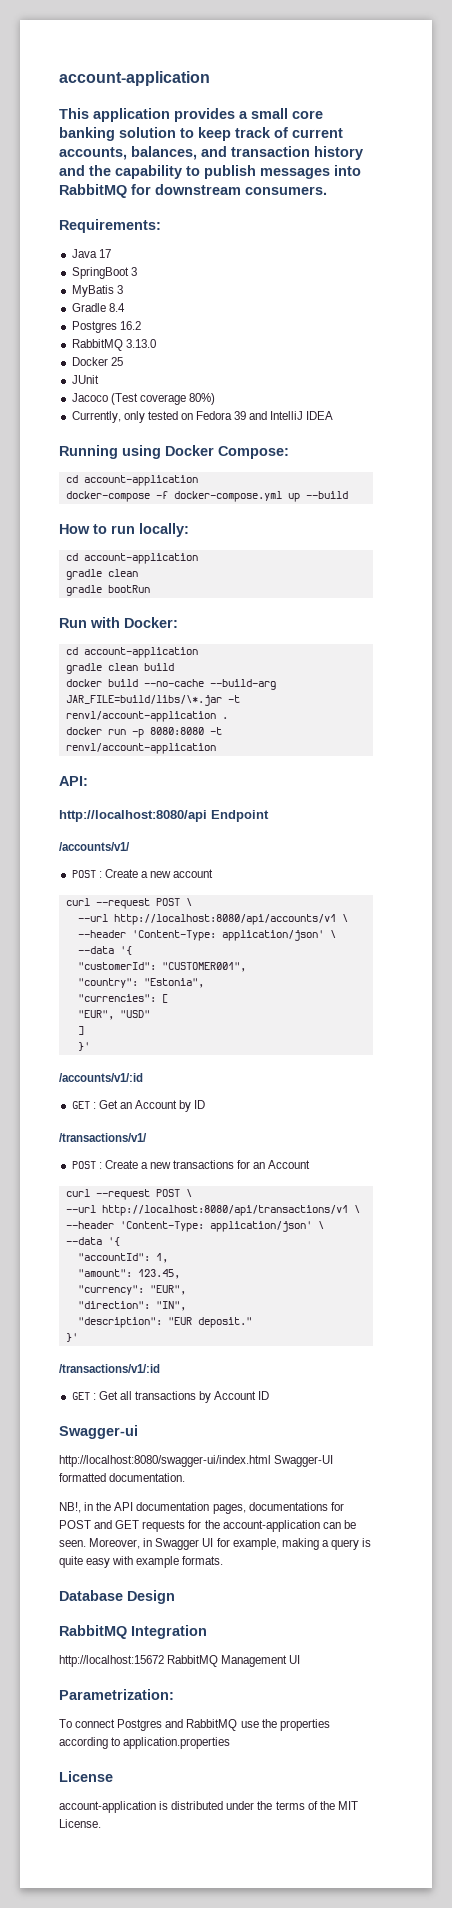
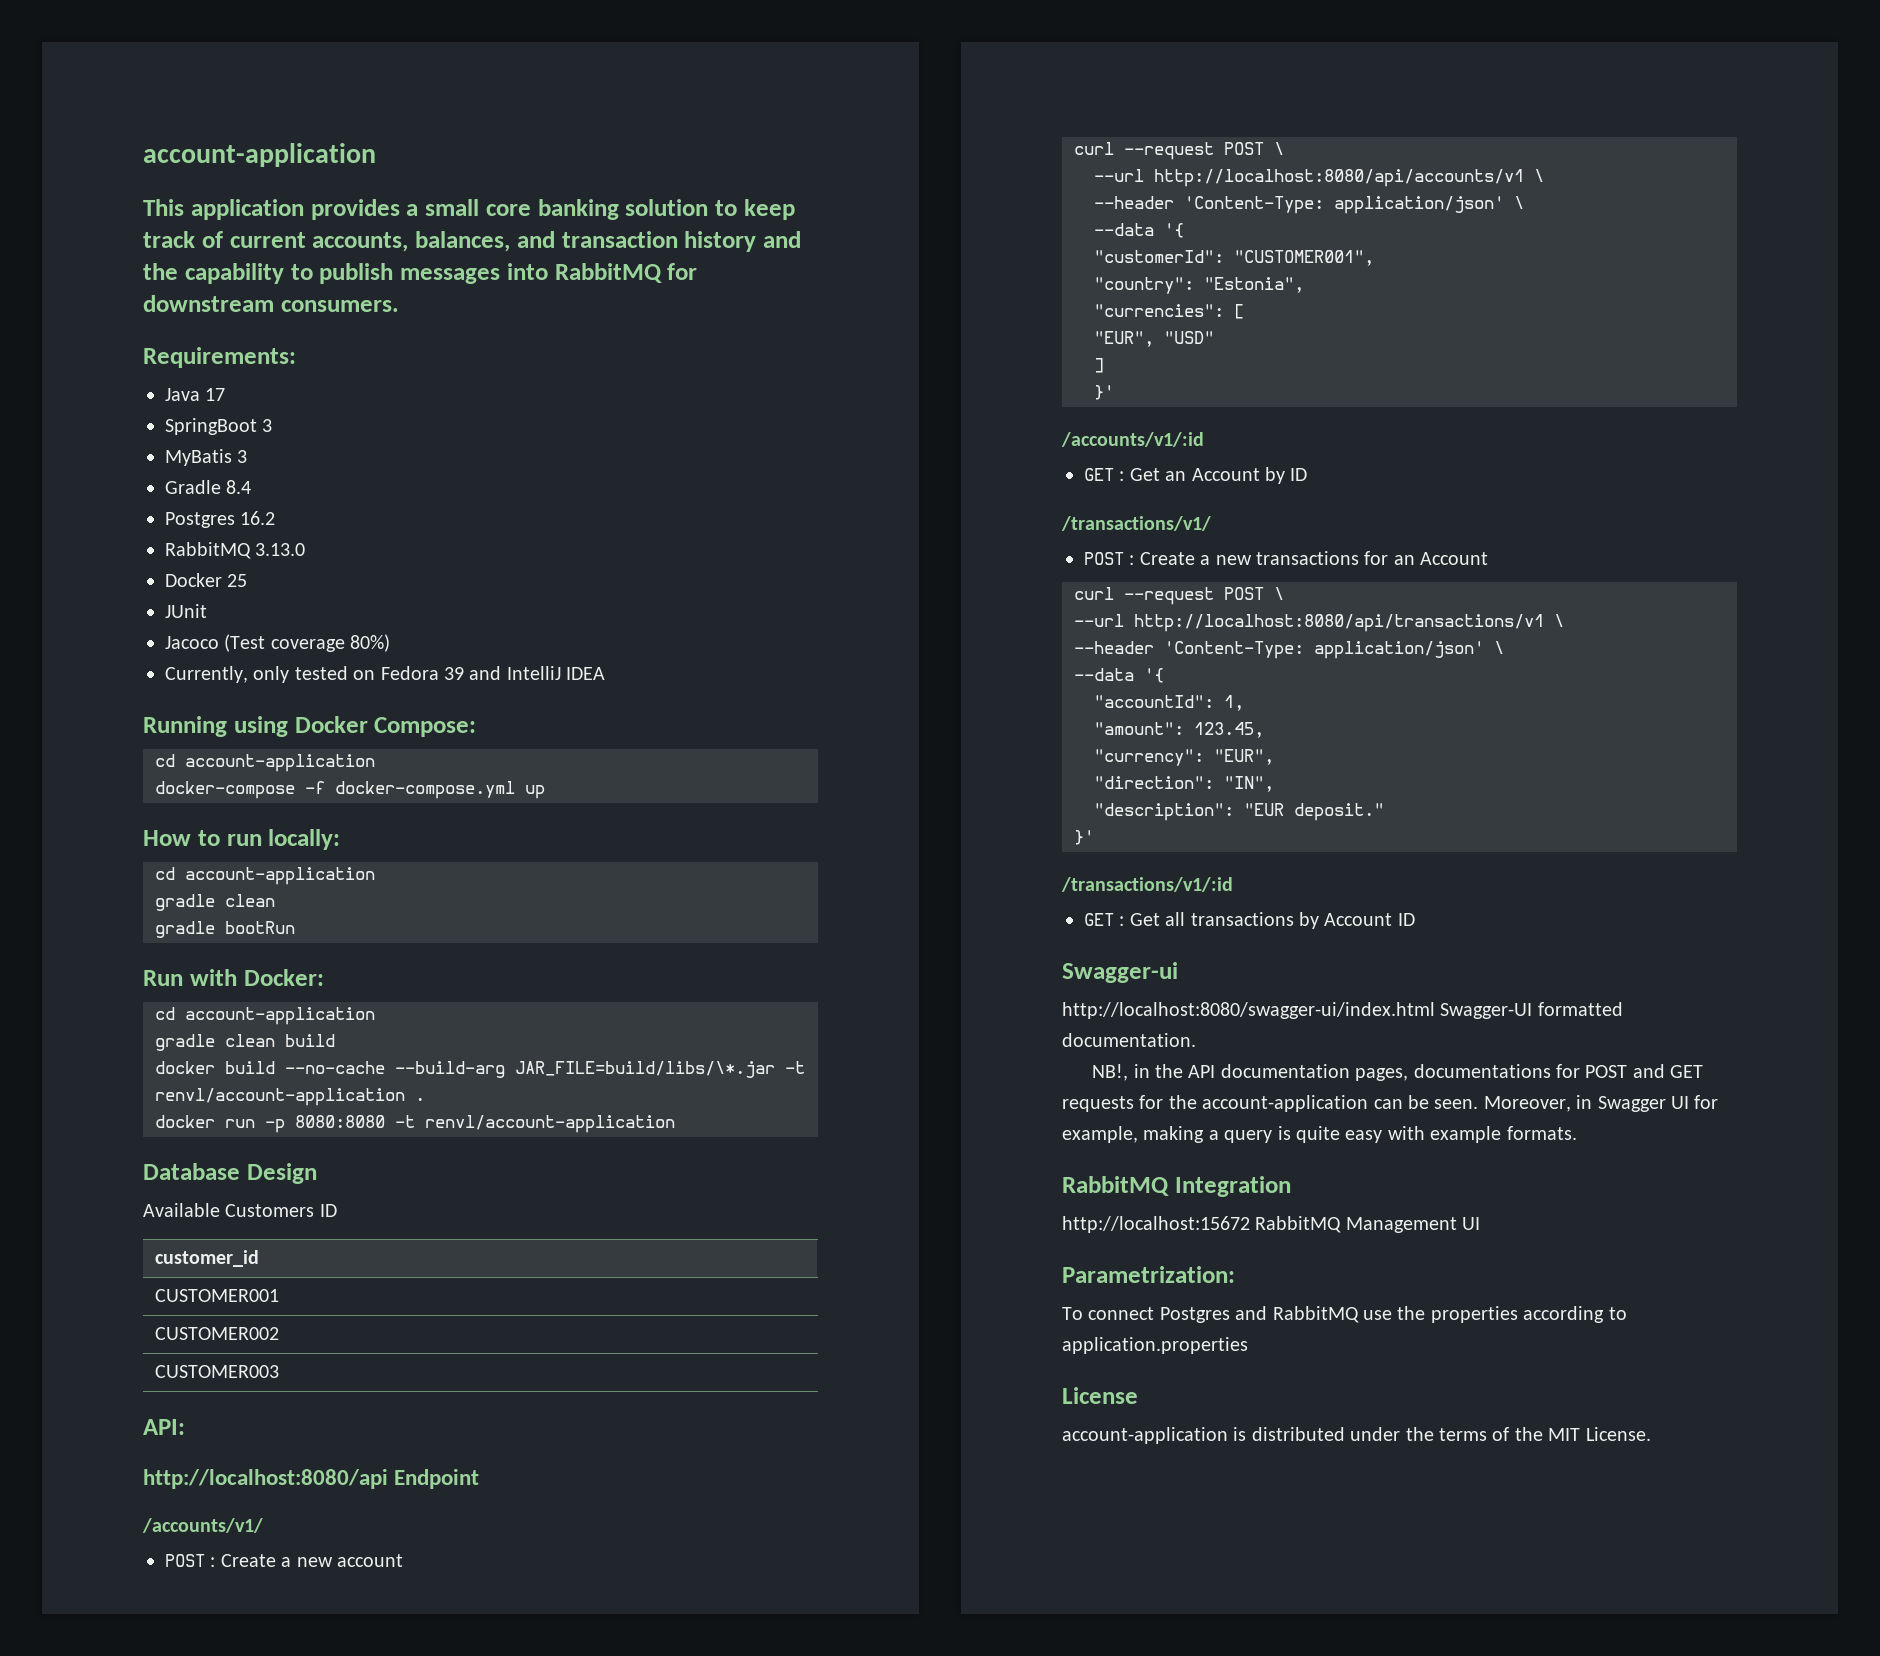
[305,491,348,499] --build -> (545, 792) none
(216, 748) none -> [143,1163,317,1184] [143,1203,337,1217] [154,1250,259,1267] [154,1289,279,1302] [154,1327,279,1340] [154,1365,279,1378] // Database Design // Available Customers ID // customer_id // CUSTOMER001 // CUSTOMER002 // CUSTOMER003
[59,1590,175,1604] // Database Design -> (1577, 1133) none

